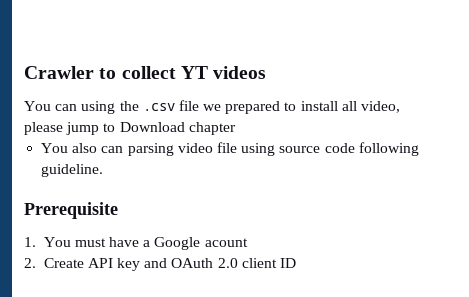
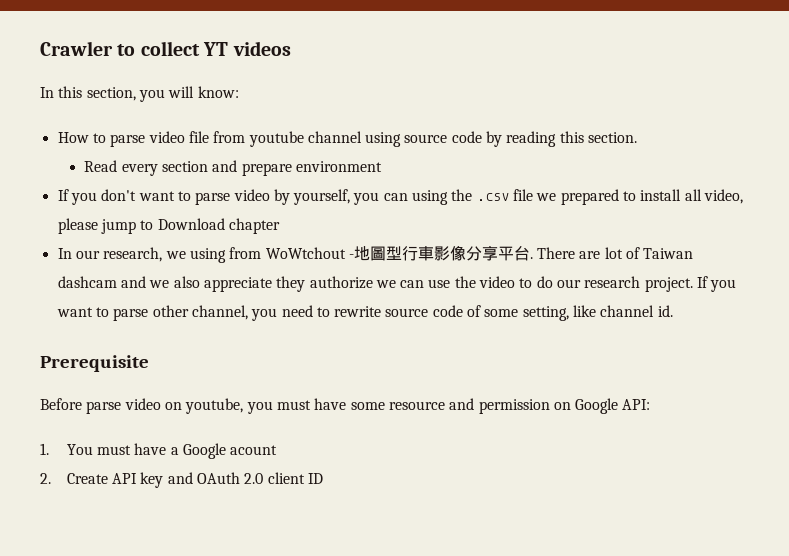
[24,101,51,111] You -> [40,86,239,102] [57,131,638,147] [84,160,382,176] [57,189,380,205] In this section, you will know: // How to parse video file from youtube channel using source code by reading this section. // Read every section and prepare environment // If you don't want to parse video by yourself, you
[41,142,419,156] [41,164,104,177] [24,202,118,219] You also can parsing video file using source code following guideline. // Prerequisite -> [57,246,694,263] [57,276,737,292] [56,305,673,321] [40,355,149,372] [40,398,651,414] In our research, we using from WoWtchout -地圖型行車影像分享平台. There are lot of Taiwan dashcam and we also appreciate they authorize we can use the video to do our research project. If you want to parse other channel, you need to rewrite source code of some setting, like channel id. // Prerequisite // Before parse video on youtube, you must have some resource and permission on Google API:

